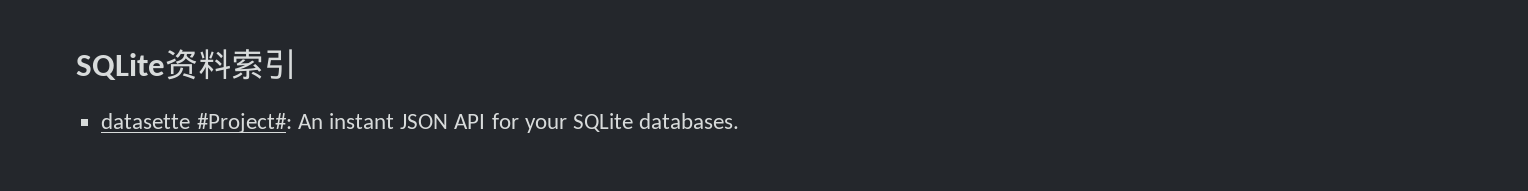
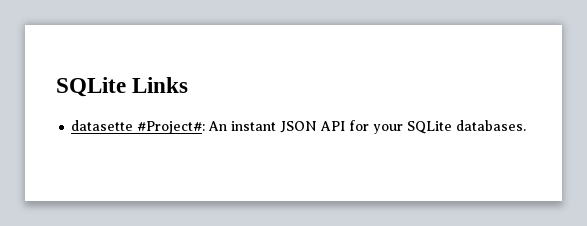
[76,49,297,80] SQLite资料索引 -> [56,77,189,97] SQLite Links

